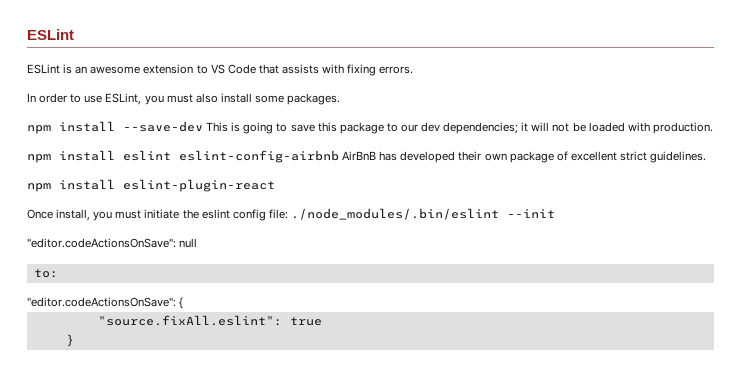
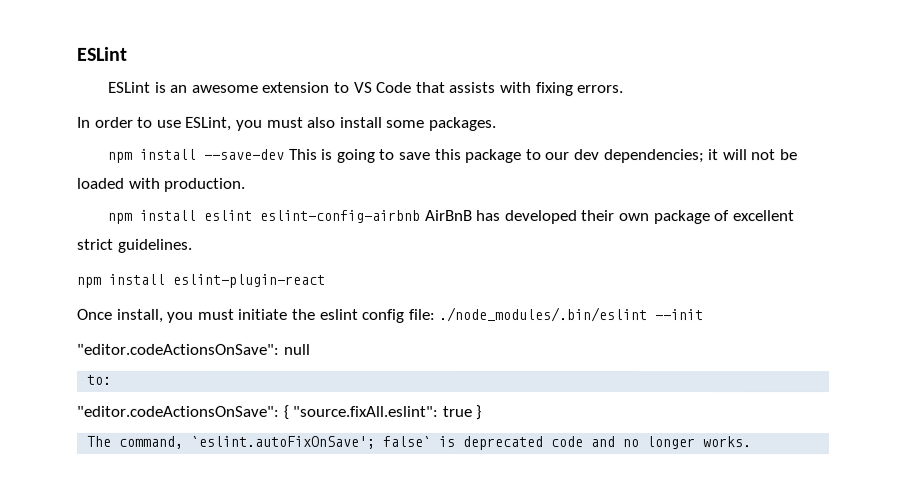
(184, 303) // -> (289, 412) none
[65,334,74,347] // } -> [475,405,482,421] [86,435,752,451] } // The command, `eslint.autoFixOnSave'; false` is deprecated code and no longer works.

